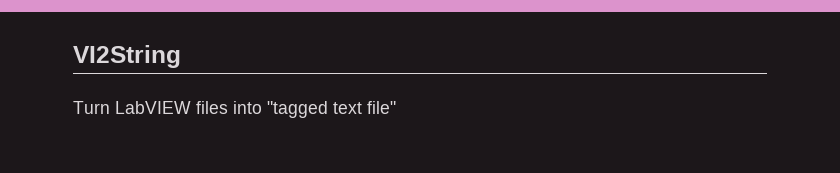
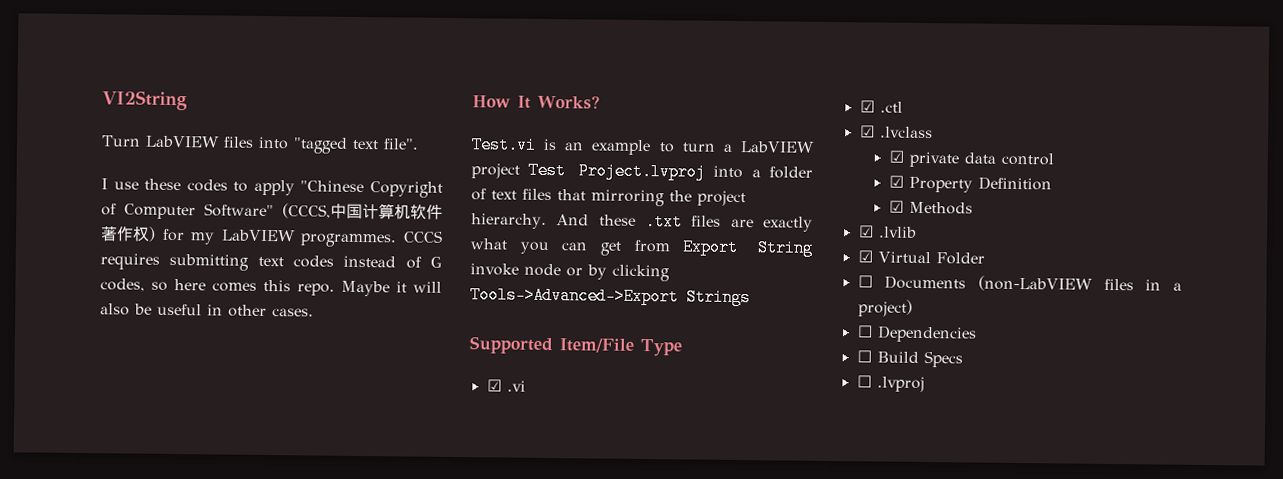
[367,101,396,114] file" -> [382,138,419,150] [101,178,443,198] [101,203,443,220] [100,226,443,248] [100,253,442,271] [100,278,442,297] [100,303,314,318] [472,94,600,110] [471,136,815,156] [471,161,813,181] [471,188,746,207] [471,213,813,232] [470,238,814,257] [470,263,670,282] [470,286,751,307] [469,336,682,357] [486,379,526,392] [859,100,903,113] [859,125,933,139] [888,150,1054,168] [888,175,1052,193] [888,200,973,215] [858,225,917,238] [857,250,985,265] [857,275,1182,292] [857,299,913,317] [856,325,977,343] [856,350,963,368] [856,375,925,393] file". // I use these codes to apply "Chinese Copyright of Computer Software" (CCCS,中国计算机软件著作权) for my LabVIEW programmes. CCCS requires submitting text codes instead of G codes, so here comes this repo. Maybe it will also be useful in other cases. // How It Works? // Test.vi is an example to turn a LabVIEW project Test Project.lvproj into a folder of text files that mirroring the project hierarchy. And these .txt files are exactly what you can get from Export String invoke node or by clicking Tools->Advanced->Export Strings // Supported Item/File Type // ☑ .vi // ☑ .ctl // ☑ .lvclass // ☑ private data control // ☑ Property Definition // ☑ Methods // ☑ .lvlib // ☑ Virtual Folder // ☐ Documents (non-LabVIEW files in a project) // ☐ Dependencies // ☐ Build Specs // ☐ .lvproj

